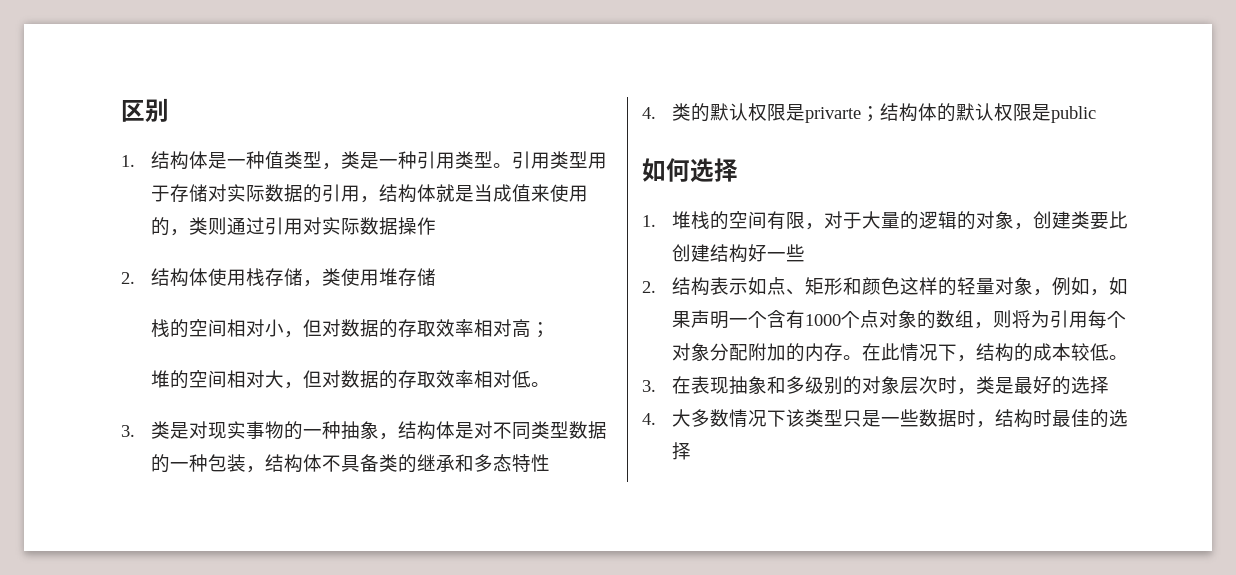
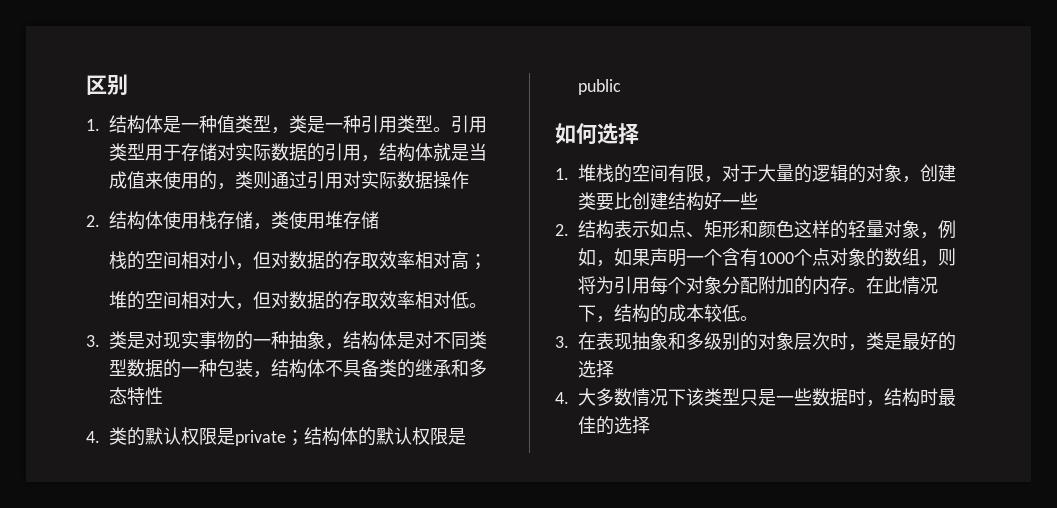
[805,107,862,123] privarte -> [235,430,286,446] private

